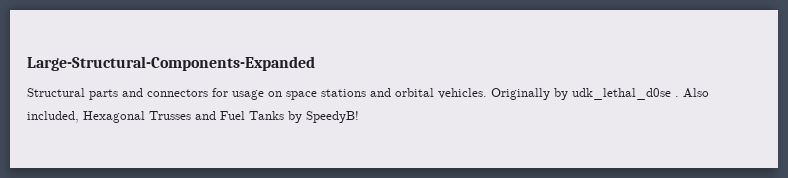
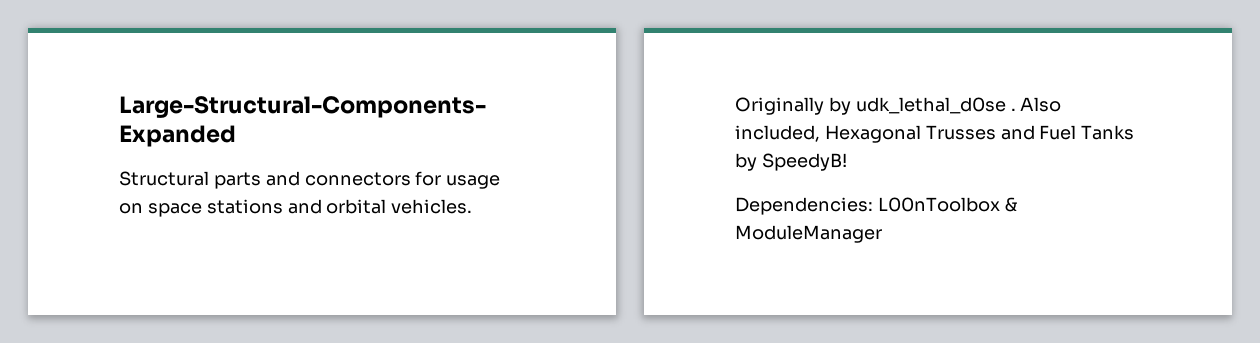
(359, 117) none -> [735,197,1017,215] [735,225,882,243] // Dependencies: L00nToolbox & ModuleManager

